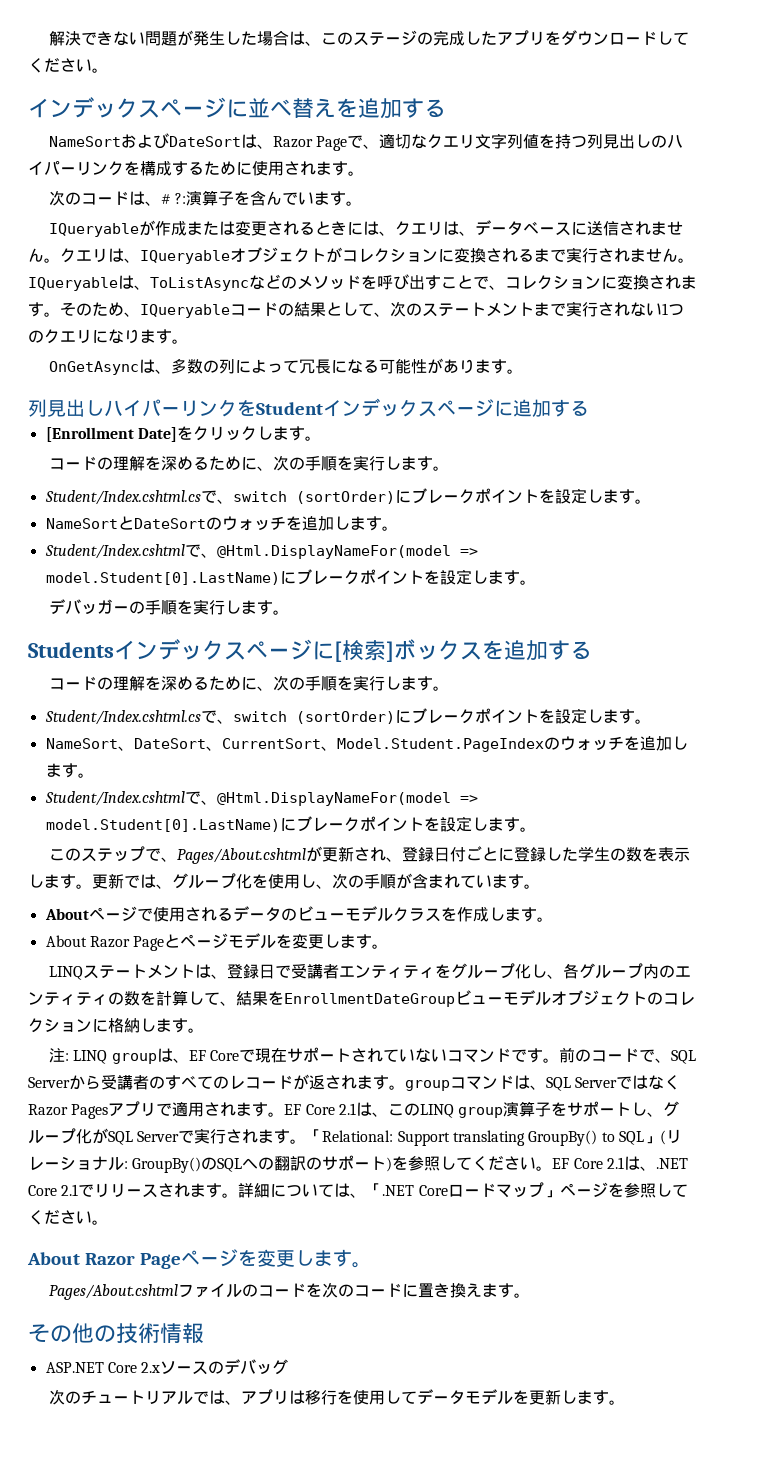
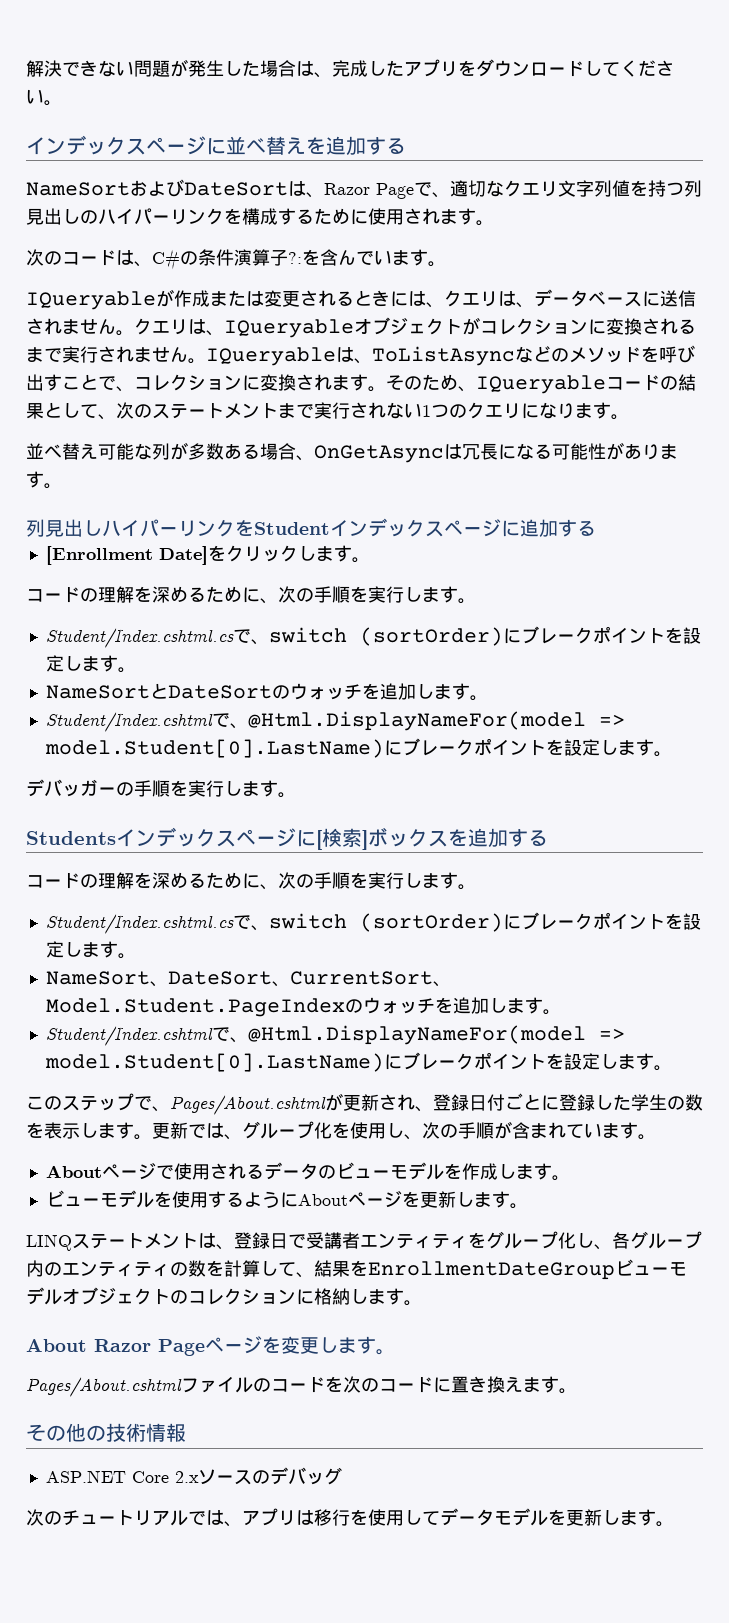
[321,30,434,46] このステージの -> (332, 75) none
[161,190,235,206] # ?:演算子 -> [152,249,302,270] C#の条件演算子?:
[49,358,300,375] OnGetAsyncは、多数の列によって -> [26,442,462,463] 並べ替え可能な列が多数ある場合、OnGetAsyncは
[392,907,441,922] クラス -> (444, 1172) none
[45,933,325,951] About Razor Pageとページモデルを変更 -> [45,1190,456,1208] ビューモデルを使用するようにAboutページを更新
[49,1047,696,1064] [28,1074,681,1091] [28,1101,680,1119] [28,1128,682,1146] [28,1155,688,1173] [28,1182,688,1198] [28,1210,108,1225] // 注: LINQ groupは、EF Coreで現在サポートされていないコマンドです。前のコードで、SQL Serverから受講者のすべてのレコードが返されます。groupコマンドは、SQL ServerではなくRazor Pagesアプリで適用されます。EF Core 2.1は、このLINQ group演算子をサポートし、グループ化がSQL Serverで実行されます。「Relational: Support translating GroupBy() to SQL」(リレーショナル: GroupBy()のSQLへの翻訳のサポート)を参照してください。EF Core 2.1は、.NET Core 2.1でリリースされます。詳細については、「.NET Coreロードマップ」ページを参照してください。 -> (422, 1303) none

